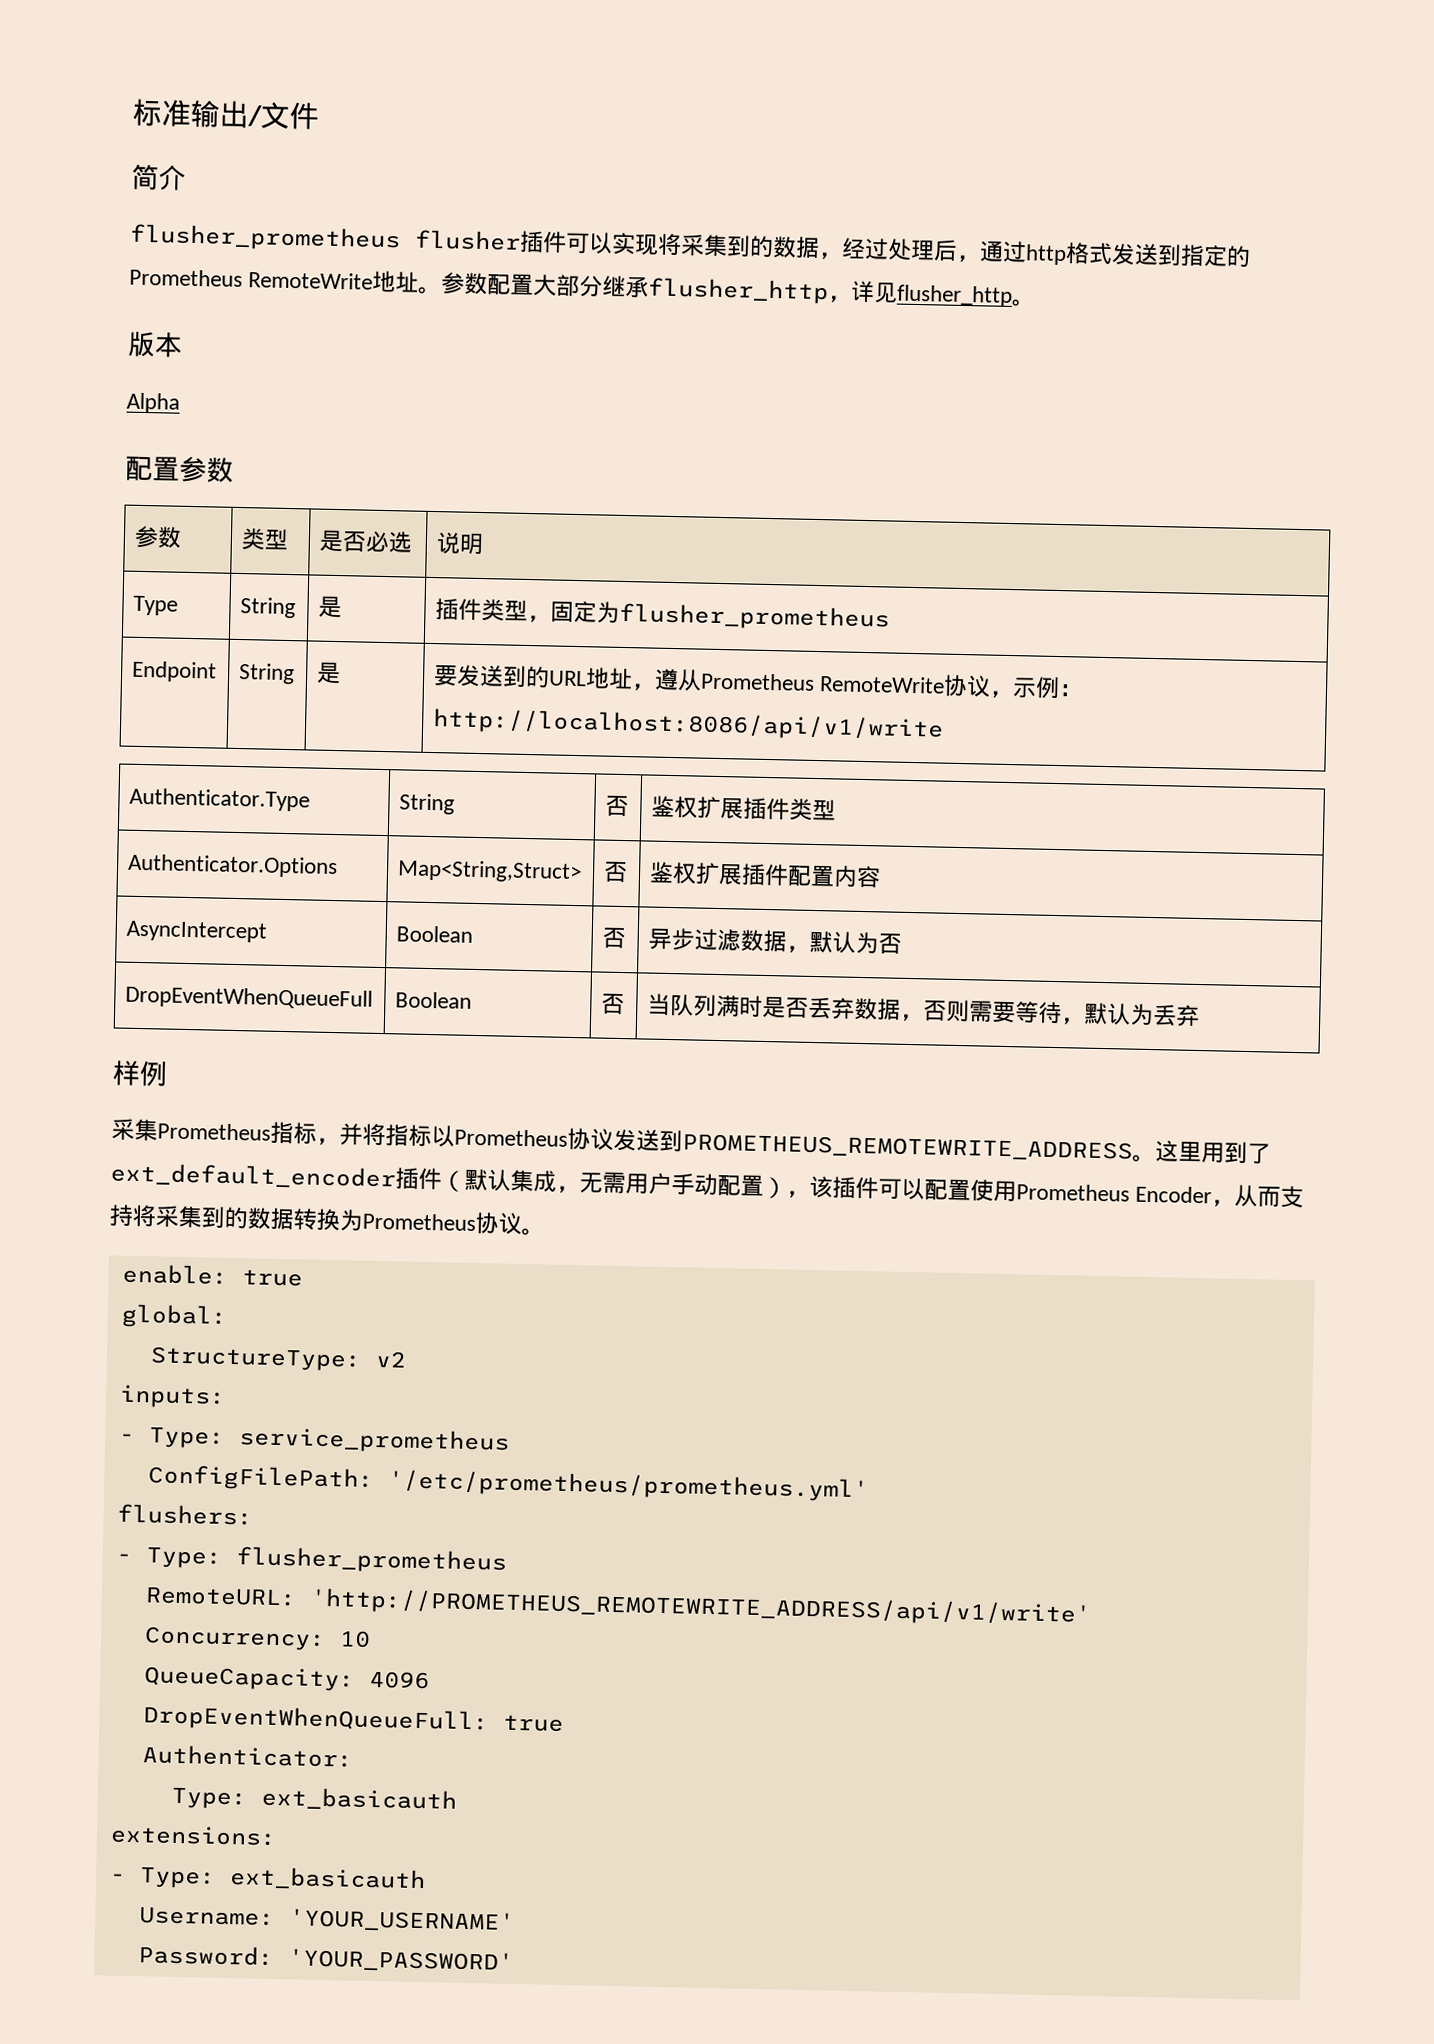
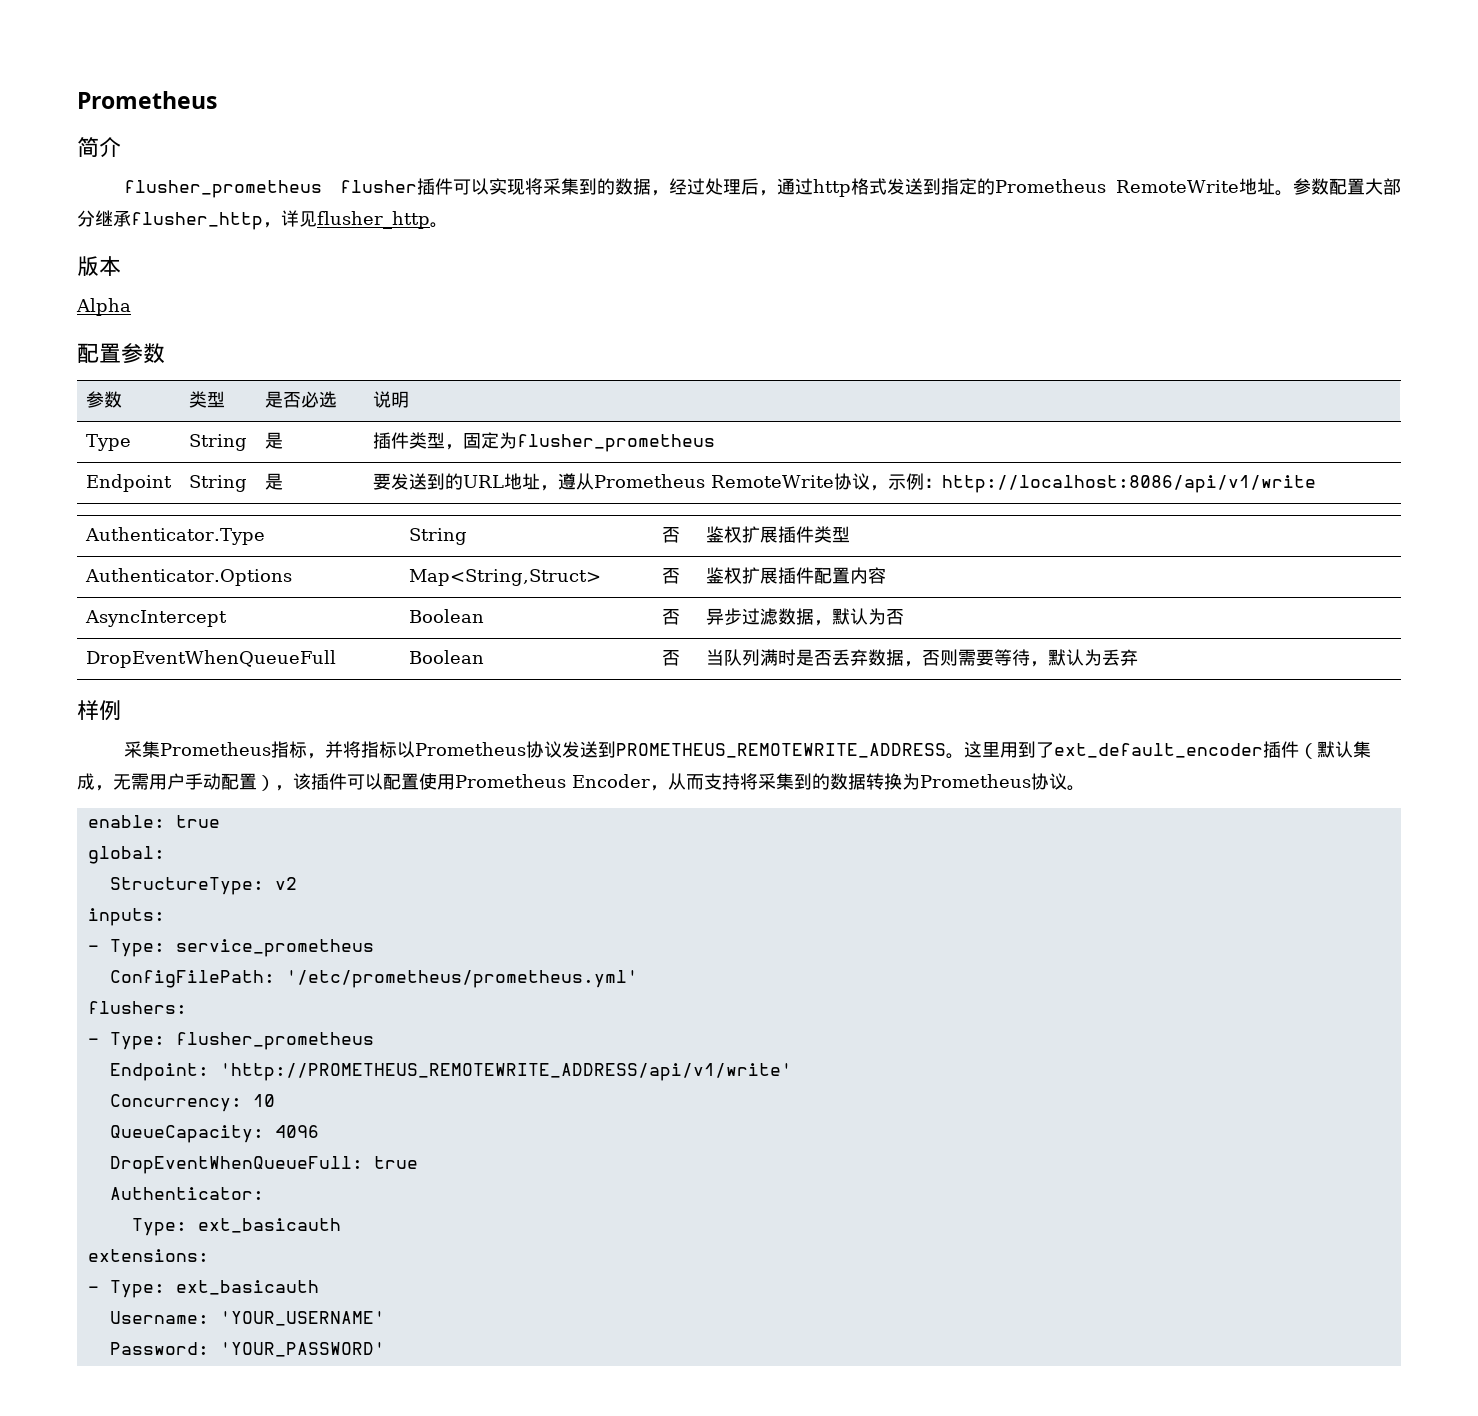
[132,98,320,130] 标准输出/文件 -> [77,91,217,109] Prometheus
[144,1586,297,1607] RemoteURL: -> [109,1063,209,1081] Endpoint:

